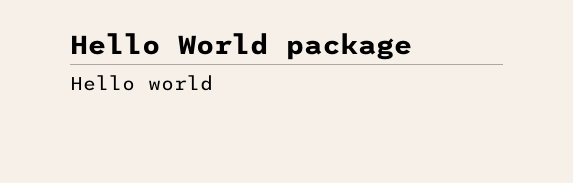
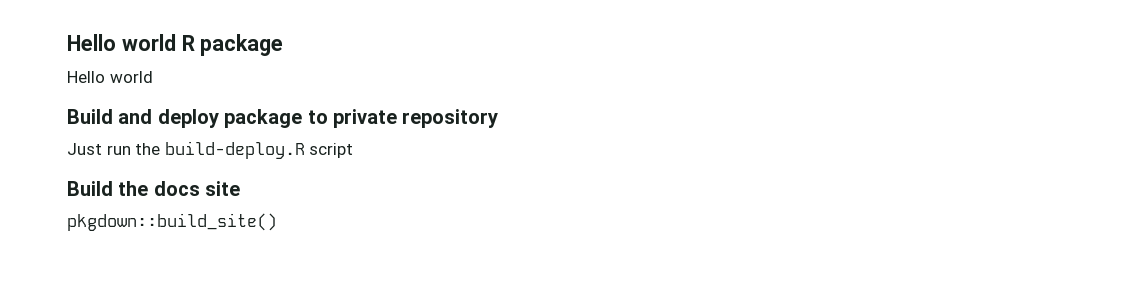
[70,33,268,55] Hello World -> [67,34,195,51] Hello world R
(213, 83) none -> [67,109,499,128] [67,141,354,159] [67,181,241,196] [67,213,277,231] // Build and deploy package to private repository // Just run the build-deploy.R script // Build the docs site // pkgdown::build_site()

